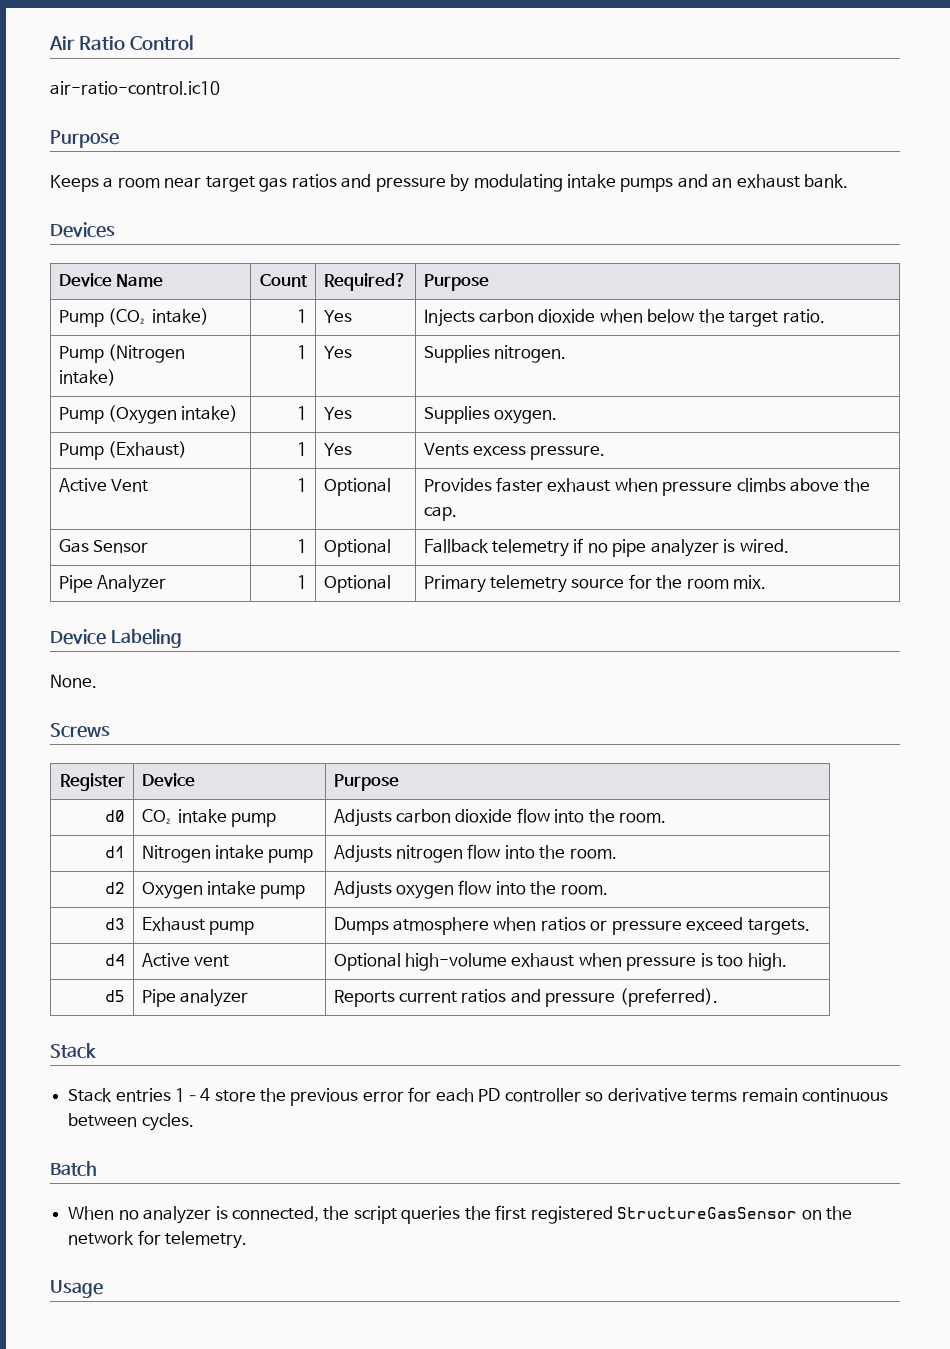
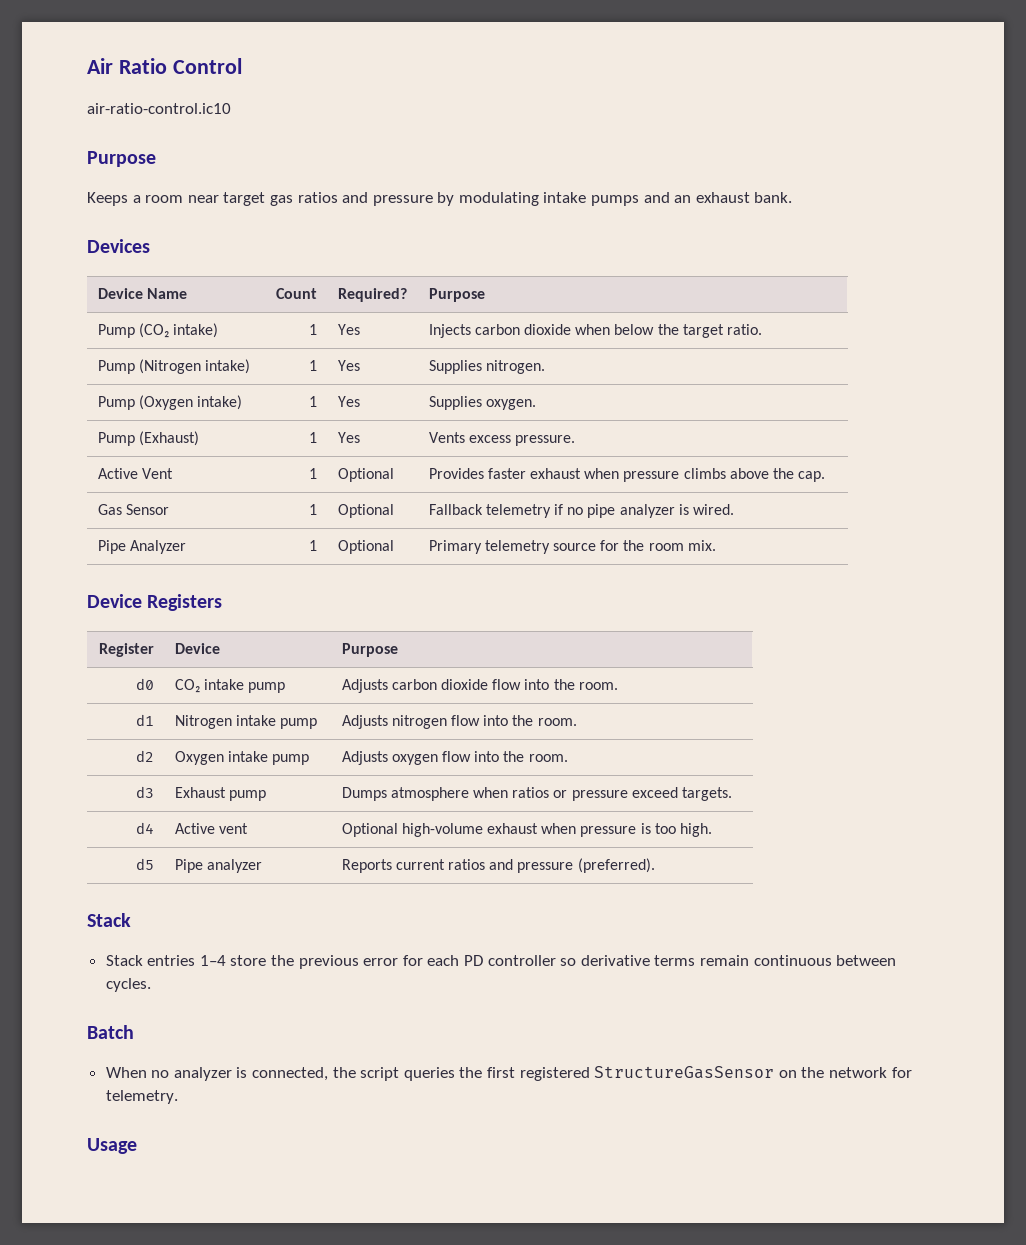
[110,629,182,648] [50,674,97,688] [50,723,110,738] Labeling // None. // Screws -> [147,594,223,611] Registers

